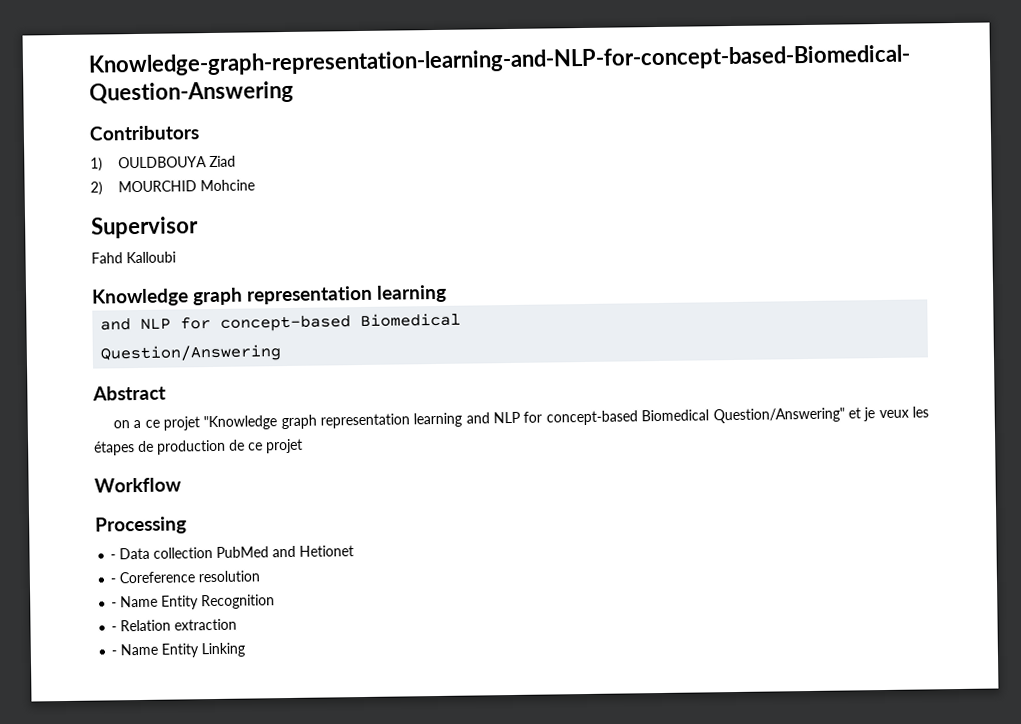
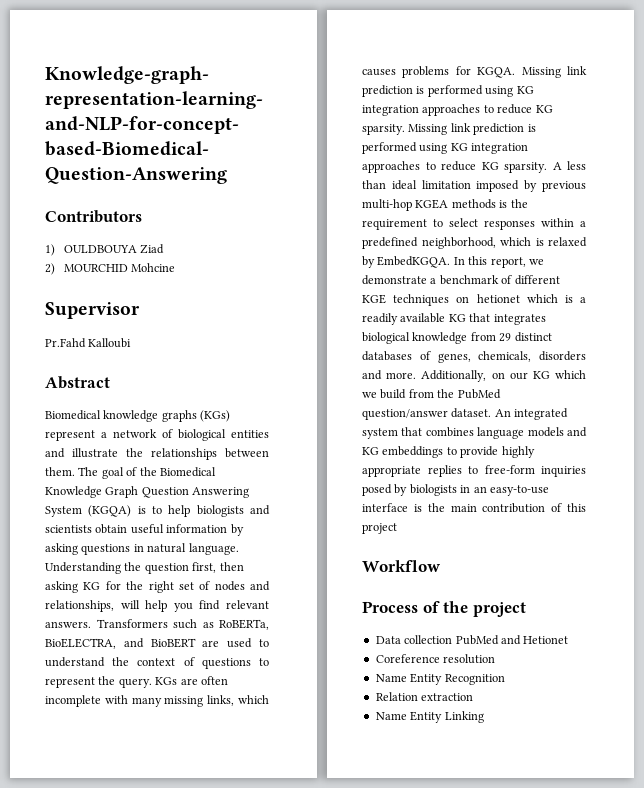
[91,252,123,264] Fahd -> [45,338,86,348] Pr.Fahd
[91,284,448,307] [100,312,462,332] [100,344,282,363] [92,385,166,401] [112,406,930,431] [94,438,303,456] [94,477,182,493] [95,516,187,535] [110,554,117,560] Knowledge graph representation learning // and NLP for concept-based Biomedical // Question/Answering // Abstract // on a ce projet "Knowledge graph representation learning and NLP for concept-based Biomedical Question/Answering" et je veux les étapes de production de ce projet // Workflow // Processing // - -> [45,376,110,389] [45,410,231,422] [45,429,269,441] [45,448,269,460] [45,467,216,479] [45,486,250,498] [45,505,270,517] [45,524,244,536] [45,543,239,555] [45,562,244,574] [45,581,270,593] [45,600,269,612] [45,619,269,630] [45,638,269,649] [45,657,269,669] [45,676,228,688] [45,695,269,707] [362,66,587,78] [362,85,534,97] [362,104,553,116] [362,123,536,135] [362,142,529,154] [362,161,586,173] [362,180,586,192] [362,199,528,211] [362,218,586,230] [362,237,587,249] [362,256,544,268] [362,275,560,285] [362,294,586,306] [362,313,546,325] [362,332,552,344] [362,351,586,363] [362,370,586,382] [362,389,501,399] [362,408,569,420] [362,427,587,439] [362,446,535,458] [362,465,586,477] [362,484,549,496] [362,503,586,513] [362,523,397,534] [362,560,441,572] [362,601,526,617] Abstract // Biomedical knowledge graphs (KGs) represent a network of biological entities and illustrate the relationships between them. The goal of the Biomedical Knowledge Graph Question Answering System (KGQA) is to help biologists and scientists obtain useful information by asking questions in natural language. Understanding the question first, then asking KG for the right set of nodes and relationships, will help you find relevant answers. Transformers such as RoBERTa, BioELECTRA, and BioBERT are used to understand the context of questions to represent the query. KGs are often incomplete with many missing links, which causes problems for KGQA. Missing link prediction is performed using KG integration approaches to reduce KG sparsity. Missing link prediction is performed using KG integration approaches to reduce KG sparsity. A less than ideal limitation imposed by previous multi-hop KGEA methods is the requirement to select responses within a predefined neighborhood, which is relaxed by EmbedKGQA. In this report, we demonstrate a benchmark of different KGE techniques on hetionet which is a readily available KG that integrates biological knowledge from 29 distinct databases of genes, chemicals, disorders and more. Additionally, on our KG which we build from the PubMed question/answer dataset. An integrated system that combines language models and KG embeddings to provide highly appropriate replies to free-form inquiries posed by biologists in an easy-to-use interface is the main contribution of this project // Workflow // Process of the project //
[110,578,117,584] - -> (569, 640) none
[111,602,118,608] - -> (496, 659) none
[111,626,118,632] - -> (505, 679) none
[111,650,118,656] - -> (474, 697) none

